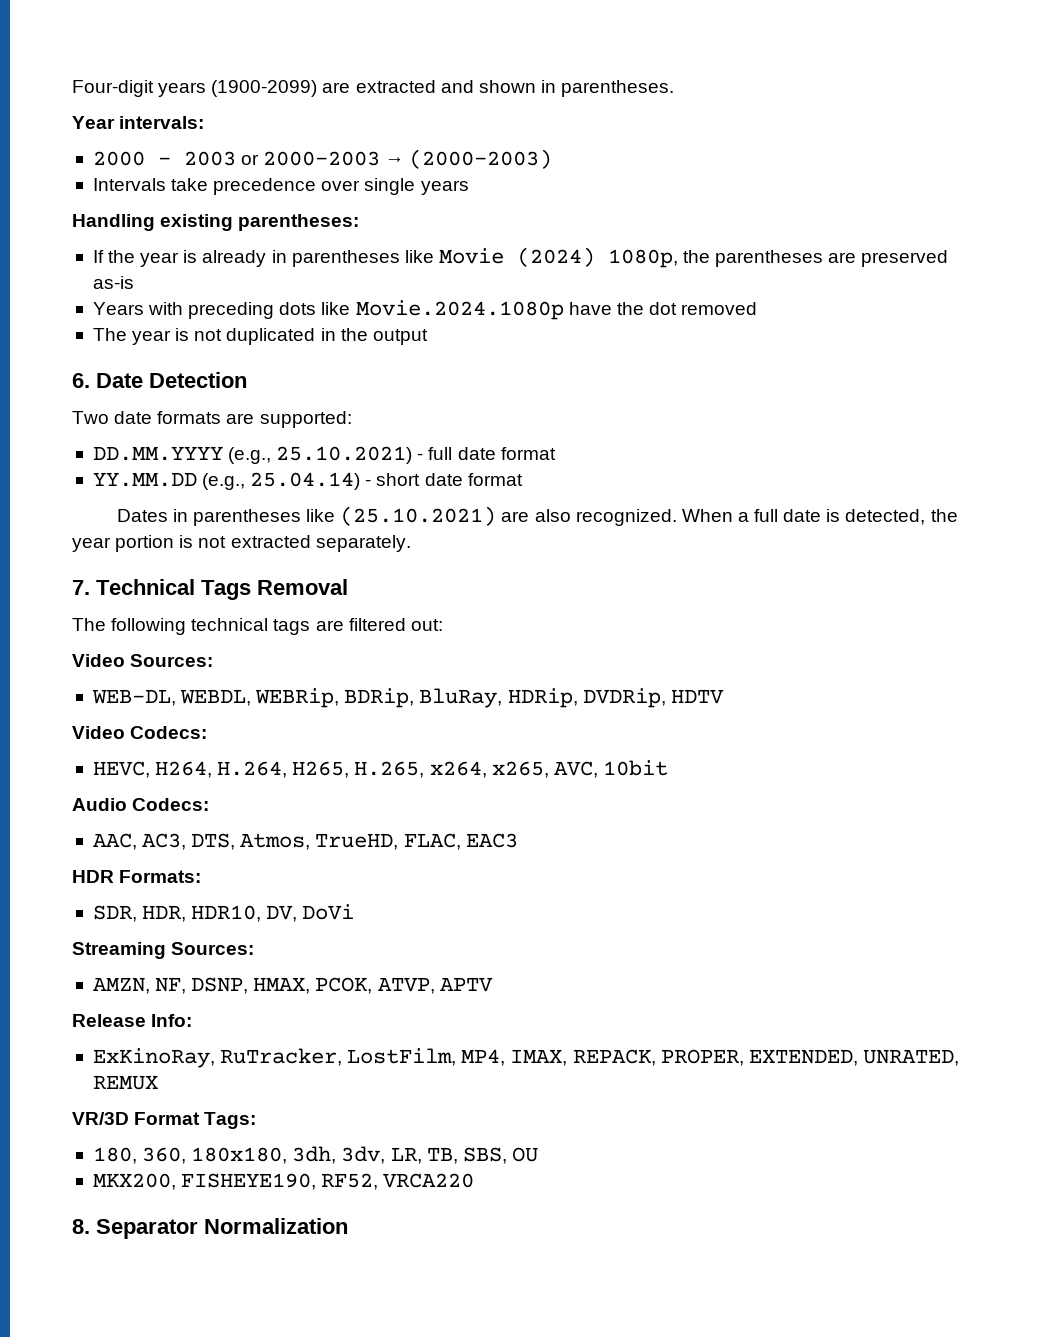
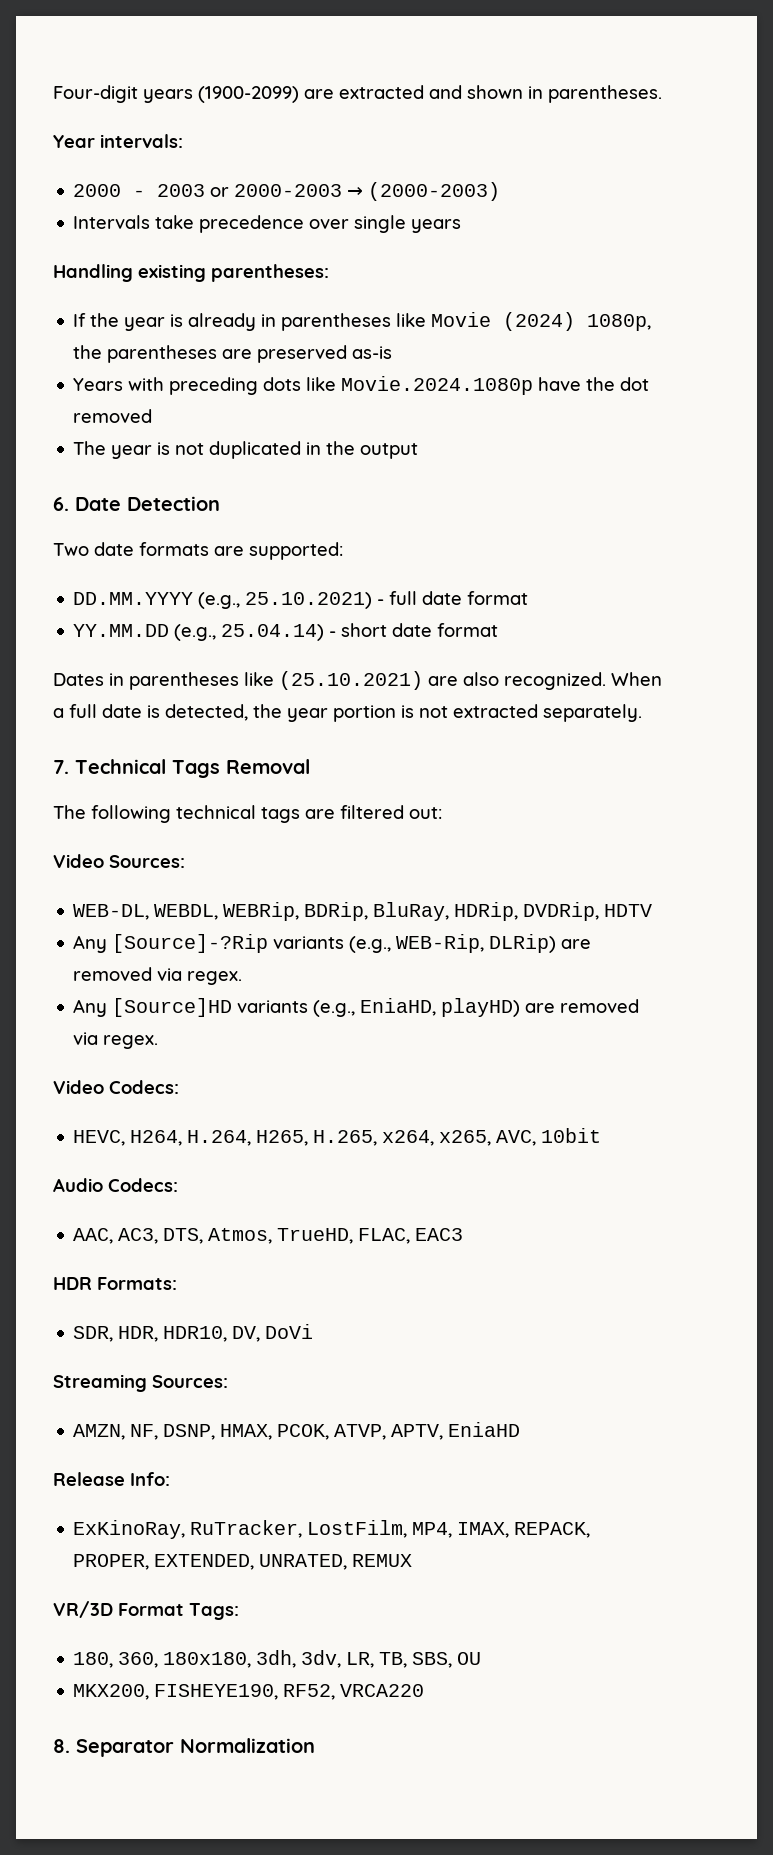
(724, 696) none -> [73,934,592,953] [73,967,243,985] [73,998,640,1017] [73,1032,159,1049] // Any [Source]-?Rip variants (e.g., WEB-Rip, DLRip) are removed via regex. // Any [Source]HD variants (e.g., EniaHD, playHD) are removed via regex.
[439,977,493,992] APTV -> [391,1422,521,1440] APTV, EniaHD

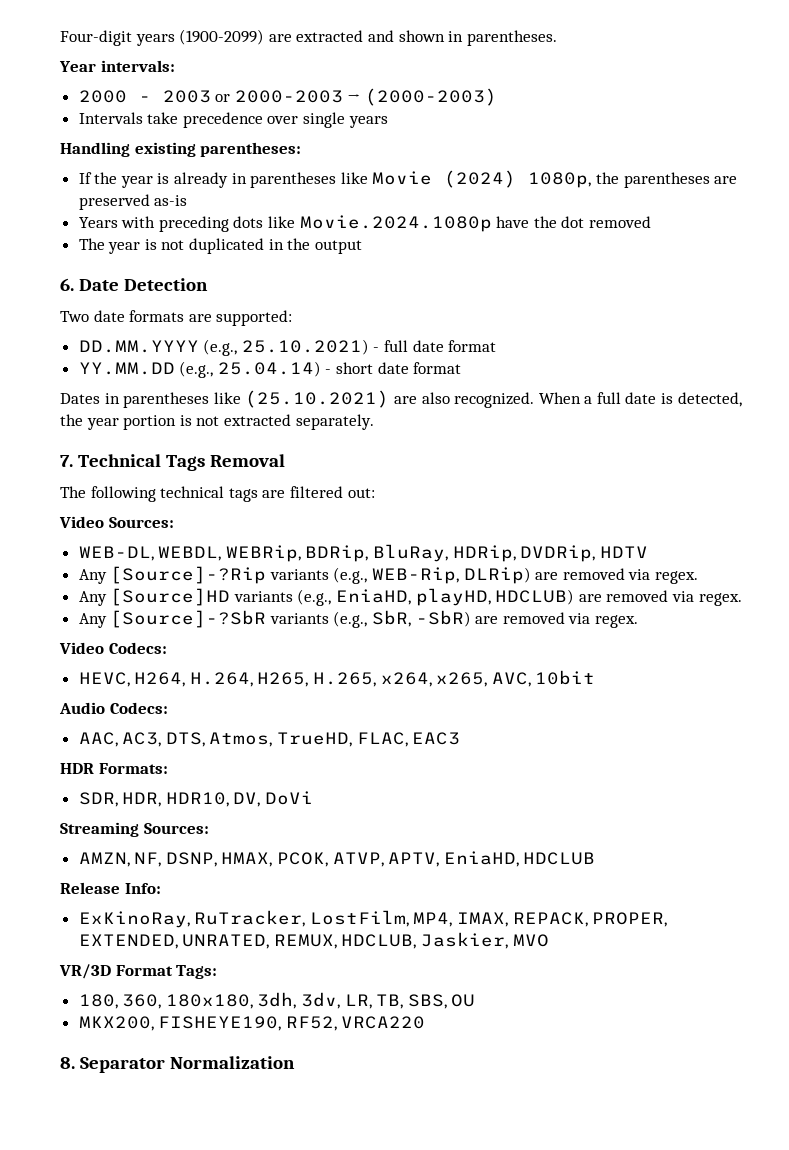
[441,998,521,1017] playHD) -> [415,588,742,606] [78,610,471,628] playHD, HDCLUB) are removed via regex. // Any [Source]-?SbR variants (e.g., SbR, -SbR)
[448,1422,521,1437] EniaHD -> [443,851,596,867] EniaHD, HDCLUB
[352,1554,413,1567] REMUX -> [273,932,549,949] REMUX, HDCLUB, Jaskier, MVO

